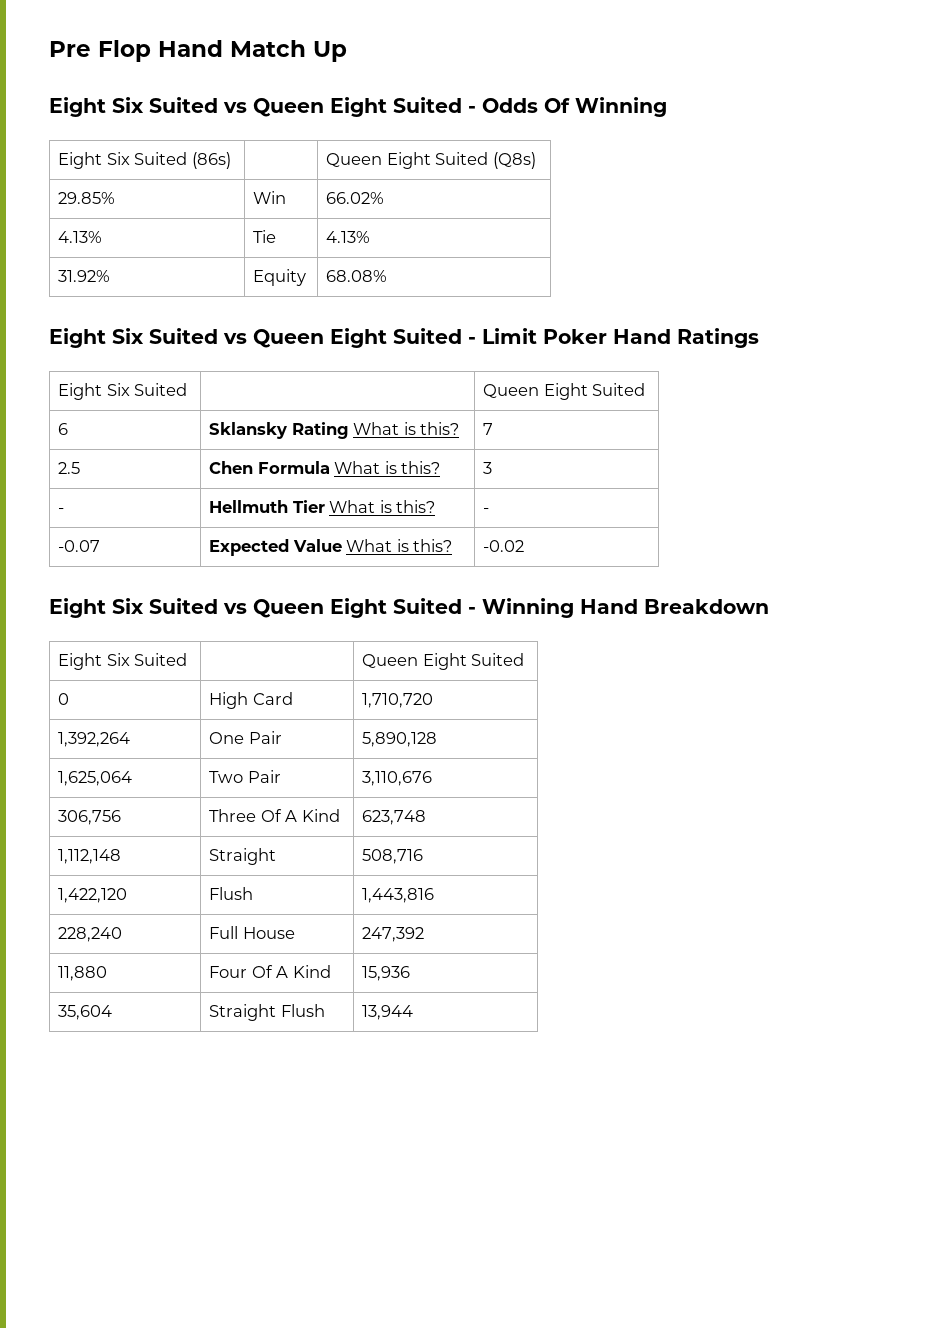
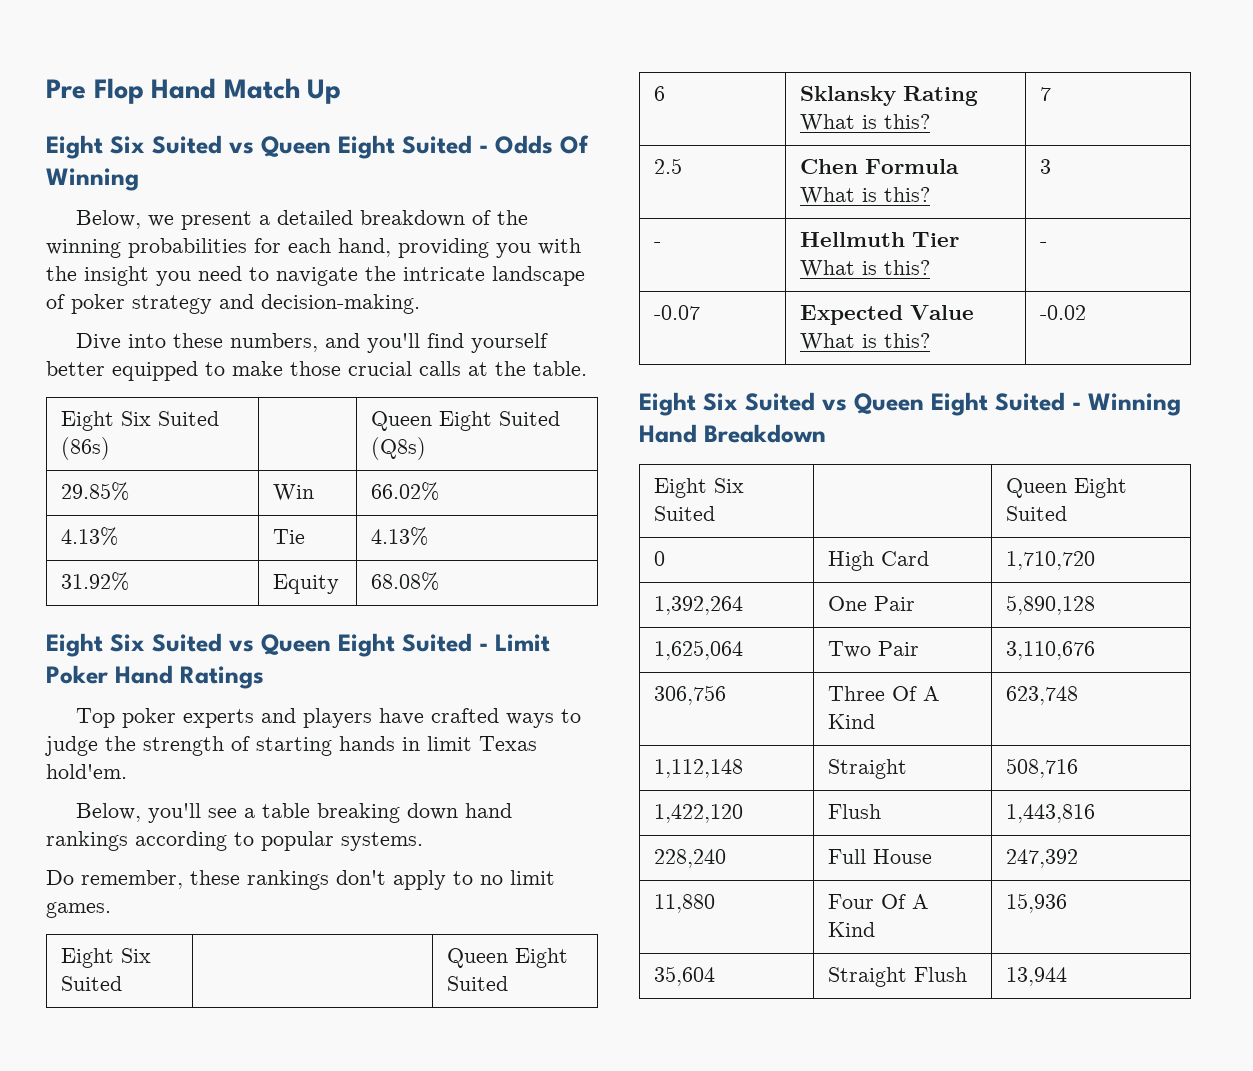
(667, 107) none -> [75,210,528,230] [46,238,581,258] [46,266,585,286] [46,294,420,314] [75,333,548,353] [46,361,587,381] // Below, we present a detailed breakdown of the winning probabilities for each hand, providing you with the insight you need to navigate the intricate landscape of poker strategy and decision-making. // Dive into these numbers, and you'll find yourself better equipped to make those crucial calls at the table.
(759, 338) none -> [75,708,581,728] [45,736,537,756] [46,764,127,779] [75,803,512,823] [46,831,423,851] [46,870,555,890] [46,902,111,918] // Top poker experts and players have crafted ways to judge the strength of starting hands in limit Texas hold'em. // Below, you'll see a table breaking down hand rankings according to popular systems. // Do remember, these rankings don't apply to no limit games.

